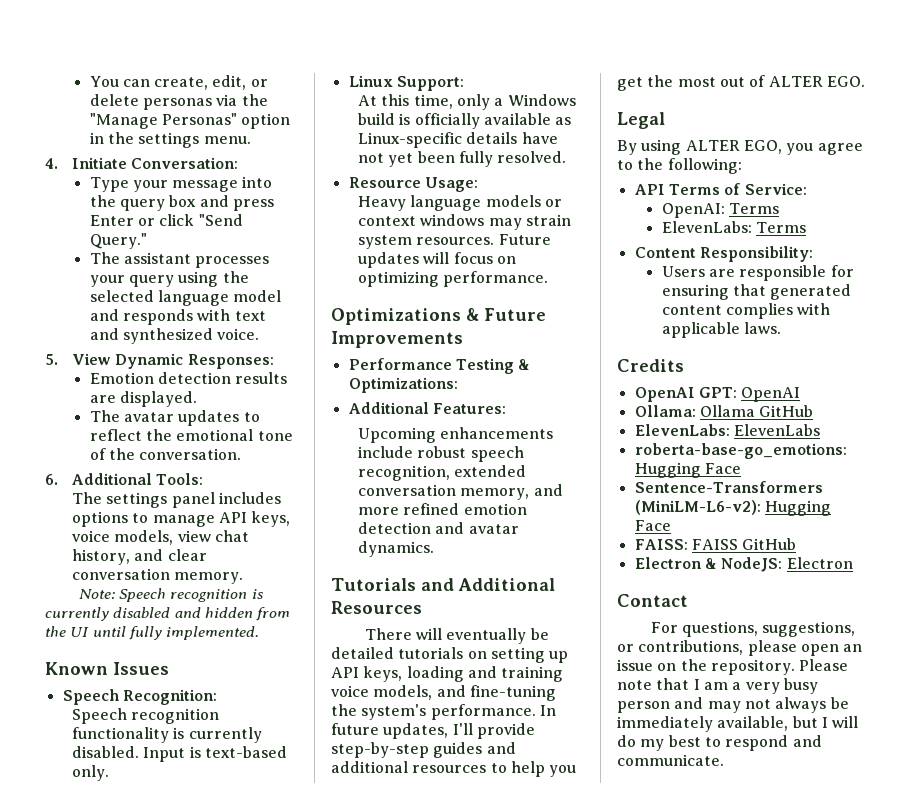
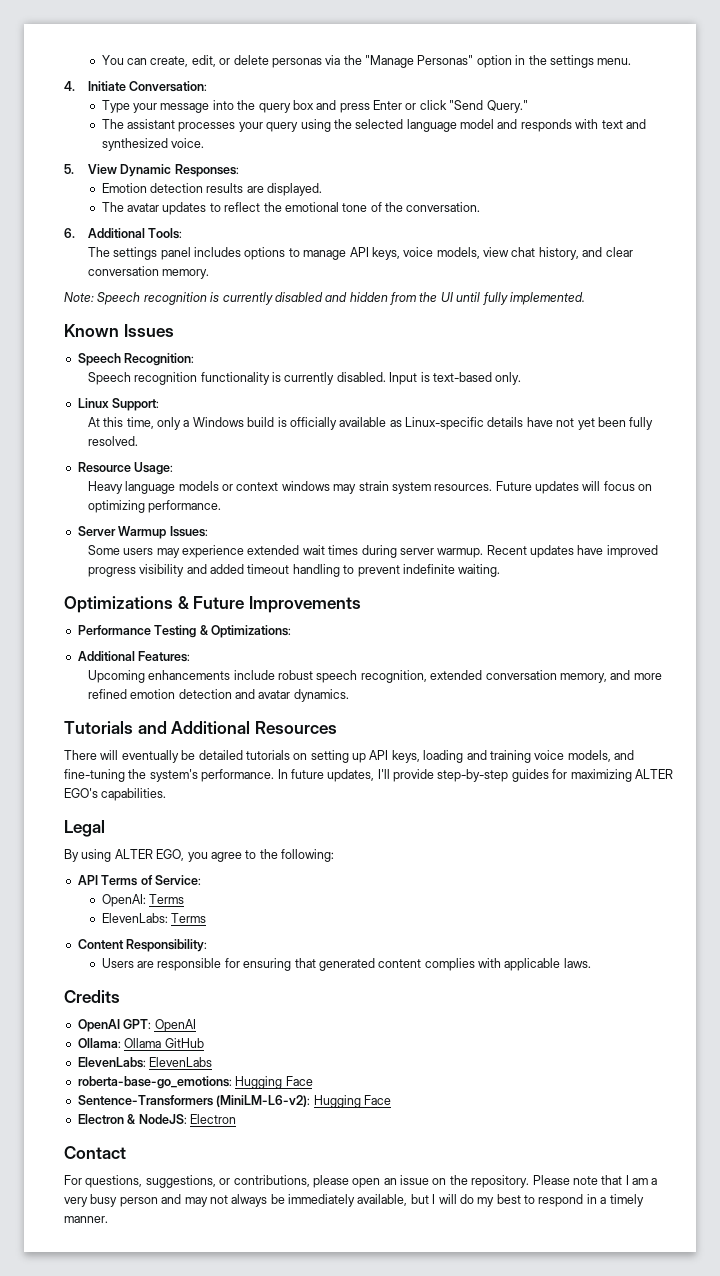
(549, 279) none -> [77,526,208,539] [87,545,658,558] [87,564,501,577] // Server Warmup Issues: // Some users may experience extended wait times during server warmup. Recent updates have improved progress visibility and added timeout handling to prevent indefinite waiting.
[486,742,516,754] [331,761,577,777] [617,75,865,91] and additional resources to help you get the most out of ALTER EGO. -> [552,769,673,782] [64,788,167,801] for maximizing ALTER EGO's capabilities.
[634,538,797,550] // FAISS: FAISS GitHub -> (391, 1100) none
[792,735,822,747] [617,754,724,766] and communicate. -> [586,1194,644,1207] [64,1216,108,1223] in a timely manner.

